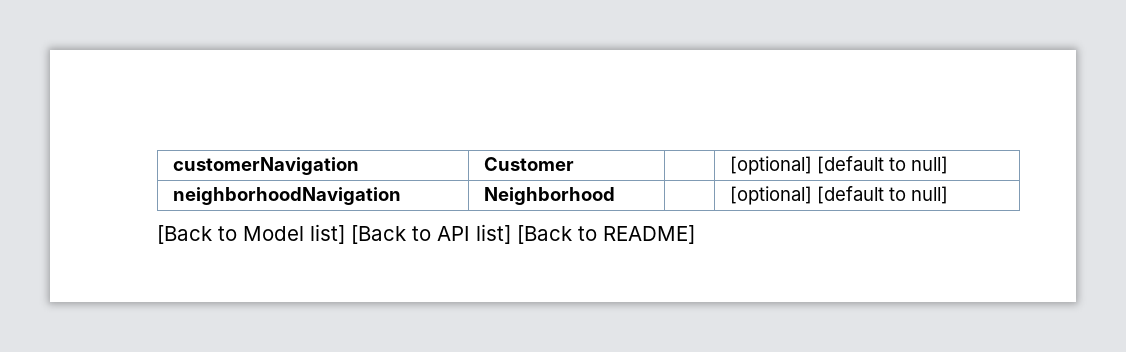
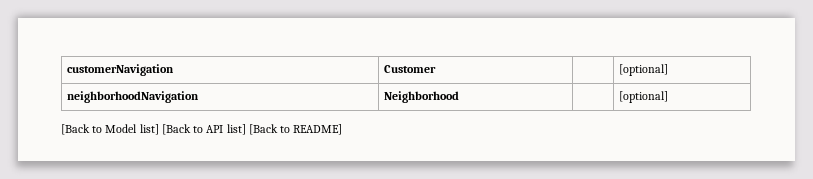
[816,156,948,174] [default to null] -> (669, 70) none
[816,186,948,204] [default to null] -> (669, 97) none

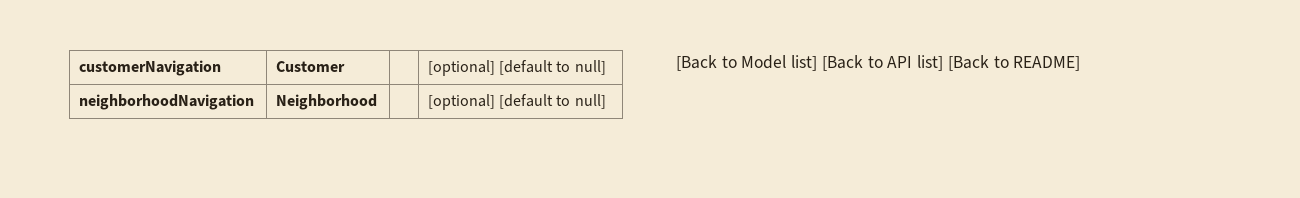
(669, 70) none -> [499,60,606,75] [default to null]
(669, 97) none -> [499,94,606,109] [default to null]

